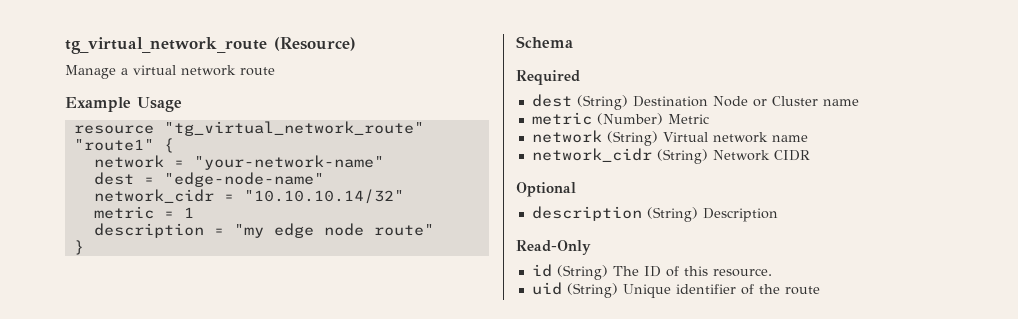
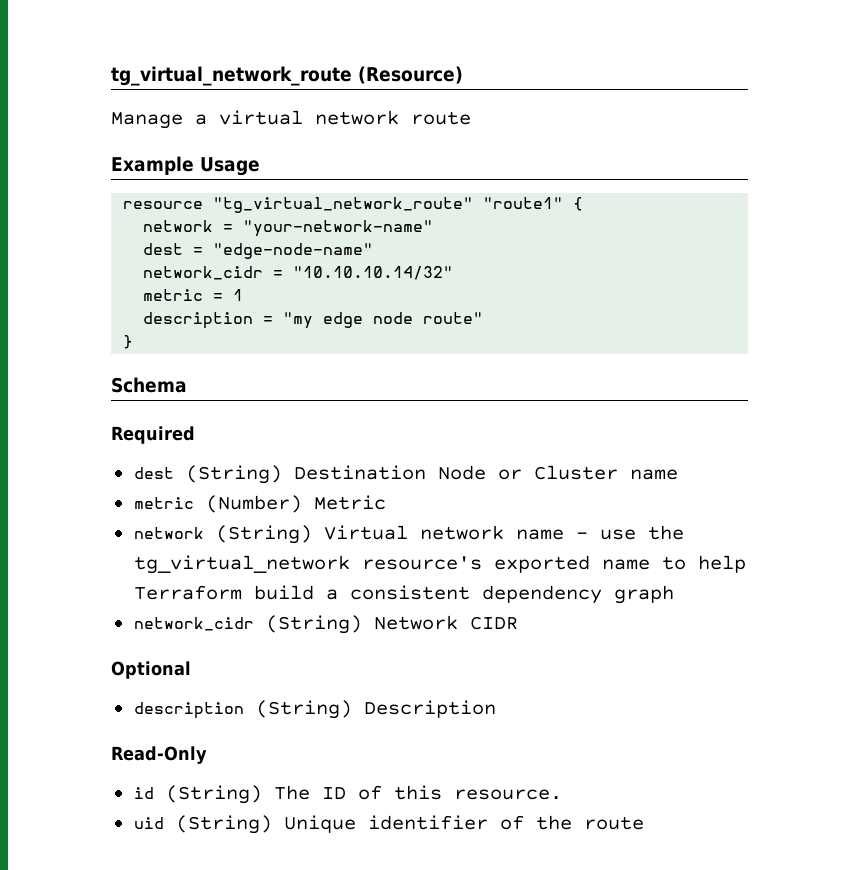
(808, 138) none -> [575,525,684,540] [133,555,746,574] [133,585,674,604] - use the tg_virtual_network resource's exported name to help Terraform build a consistent dependency graph

